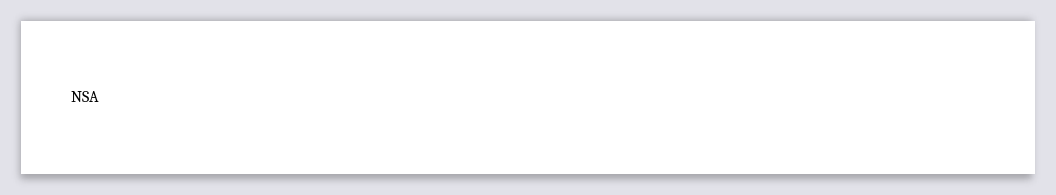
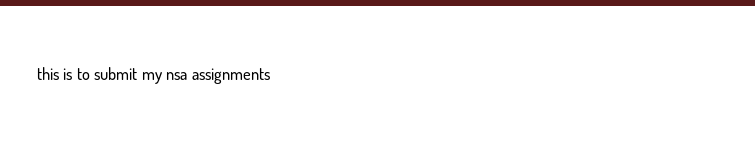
[71,91,99,102] NSA -> [37,67,270,84] this is to submit my nsa assignments

